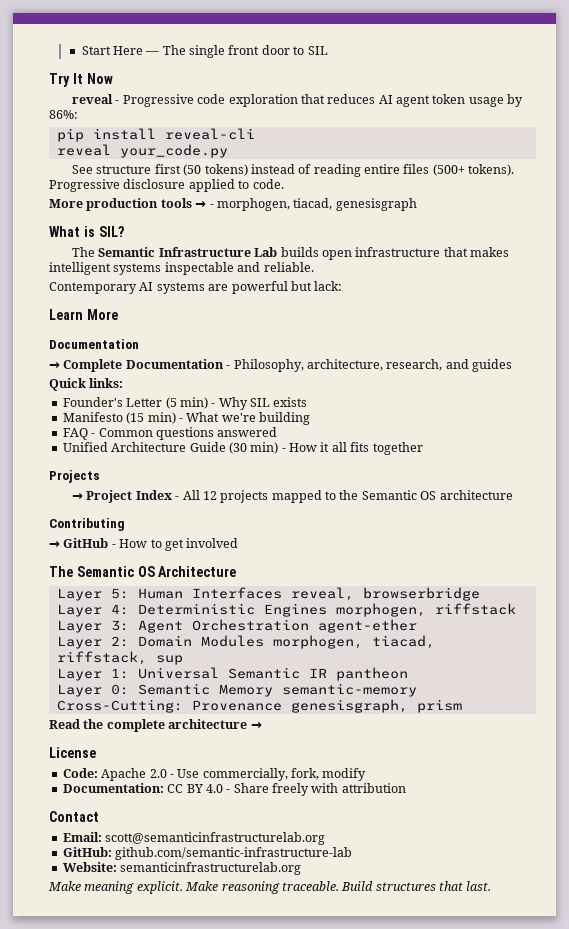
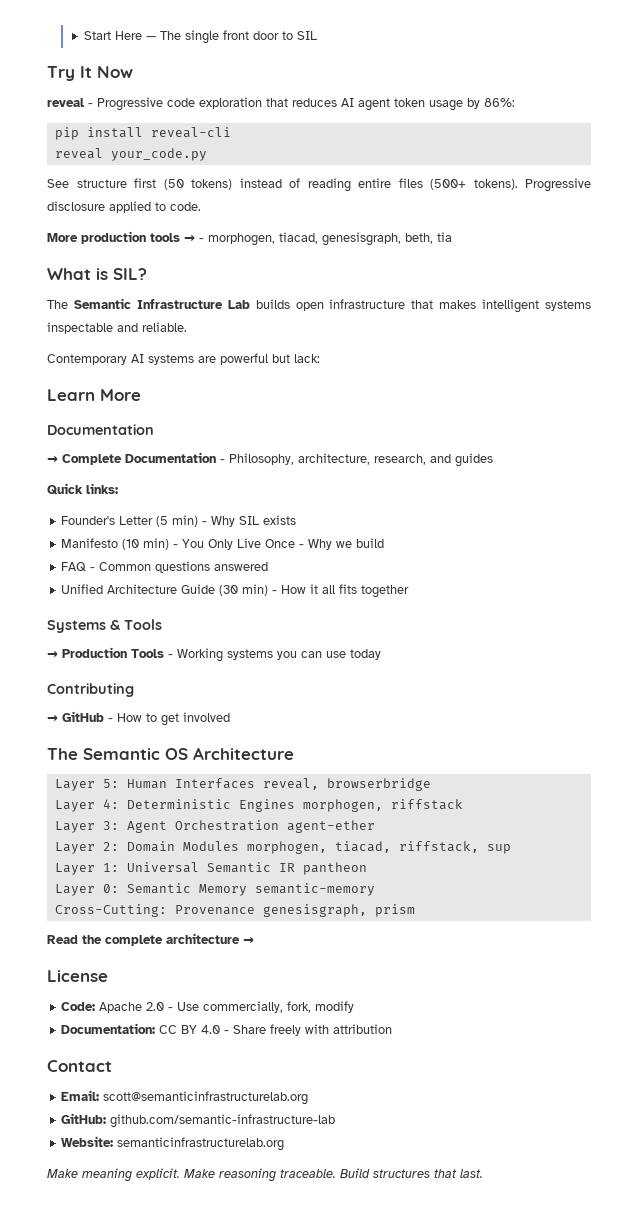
[335,198,417,211] genesisgraph -> [322,232,452,246] genesisgraph, beth, tia
[126,412,310,425] (15 min) - What we're building -> [122,538,385,550] (10 min) - You Only Live Once - Why we build
[49,470,100,483] [72,490,513,503] Projects // → Project Index - All 12 projects mapped to the Semantic OS architecture -> [47,619,162,633] [47,647,381,662] Systems & Tools // → Production Tools - Working systems you can use today

